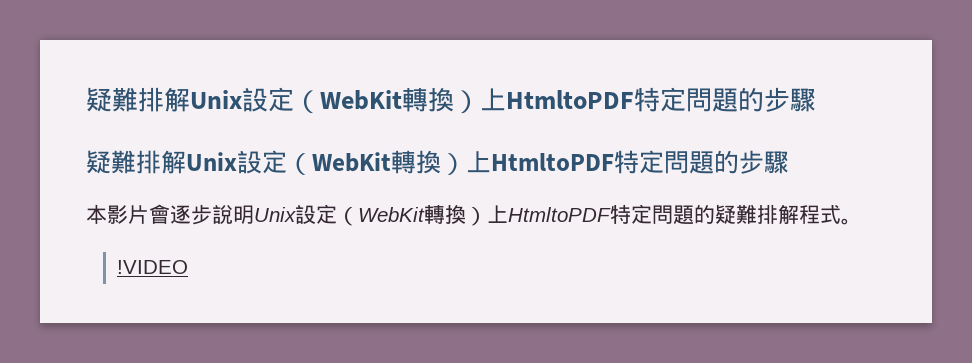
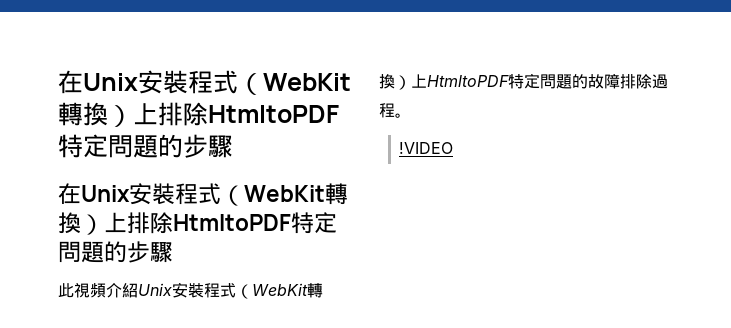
[86,87,816,114] [86,150,789,175] [86,204,841,226] 疑難排解Unix設定（WebKit轉換）上HtmltoPDF特定問題的步驟 // 疑難排解Unix設定（WebKit轉換）上HtmltoPDF特定問題的步驟 // 本影片會逐步說明Unix設定（WebKit轉換）上HtmltoPDF特定問題的疑難排解程式 -> [58,70,351,95] [58,102,339,127] [58,134,233,158] [58,183,348,206] [58,212,337,235] [58,241,173,263] [58,282,323,299] [379,73,668,90] [379,103,395,118] 在Unix安裝程式（WebKit轉換）上排除HtmltoPDF特定問題的步驟 // 在Unix安裝程式（WebKit轉換）上排除HtmltoPDF特定問題的步驟 // 此視頻介紹Unix安裝程式（WebKit轉換）上HtmltoPDF特定問題的故障排除過程

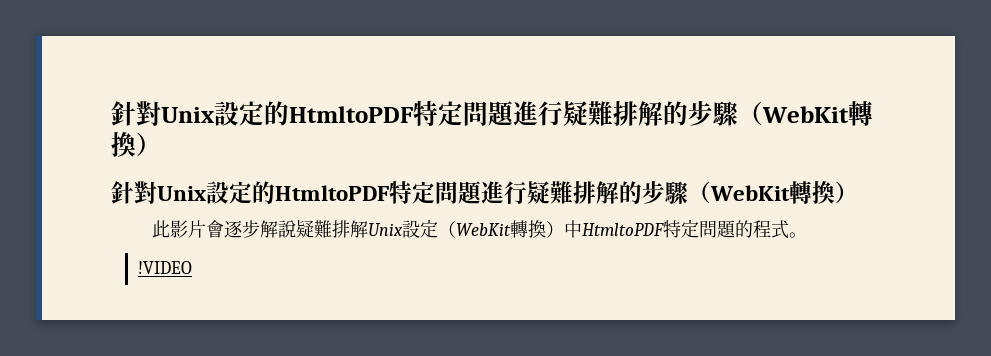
[58,70,351,95] [58,102,339,127] [58,134,233,158] [58,183,348,206] [58,212,337,235] [58,241,173,263] [58,282,323,299] [379,73,668,90] [379,103,395,118] 在Unix安裝程式（WebKit轉換）上排除HtmltoPDF特定問題的步驟 // 在Unix安裝程式（WebKit轉換）上排除HtmltoPDF特定問題的步驟 // 此視頻介紹Unix安裝程式（WebKit轉換）上HtmltoPDF特定問題的故障排除過程 -> [111,101,873,126] [111,132,161,157] [111,181,858,205] [151,219,789,239] 針對Unix設定的HtmltoPDF特定問題進行疑難排解的步驟（WebKit轉換） // 針對Unix設定的HtmltoPDF特定問題進行疑難排解的步驟（WebKit轉換） // 此影片會逐步解說疑難排解Unix設定（WebKit轉換）中HtmltoPDF特定問題的程式

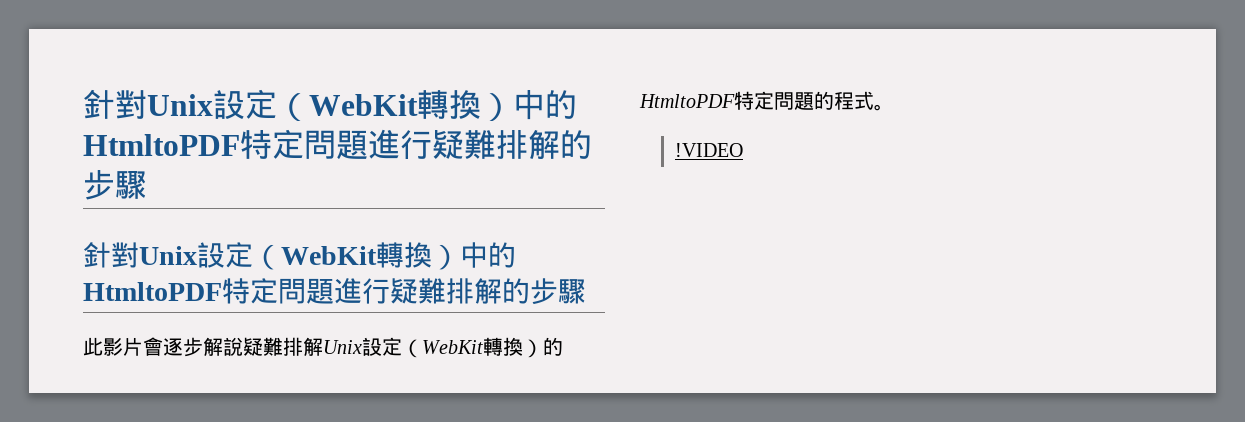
[111,101,873,126] [111,132,161,157] [111,181,858,205] 針對Unix設定的HtmltoPDF特定問題進行疑難排解的步驟（WebKit轉換） // 針對Unix設定的HtmltoPDF特定問題進行疑難排解的步驟（WebKit轉換） -> [83,89,577,121] [83,129,592,160] [83,170,147,200] [83,242,516,270] [83,278,586,305] 針對Unix設定（WebKit轉換）中的HtmltoPDF特定問題進行疑難排解的步驟 // 針對Unix設定（WebKit轉換）中的HtmltoPDF特定問題進行疑難排解的步驟
[563,220,582,238] 中 -> [543,337,563,356] 的

